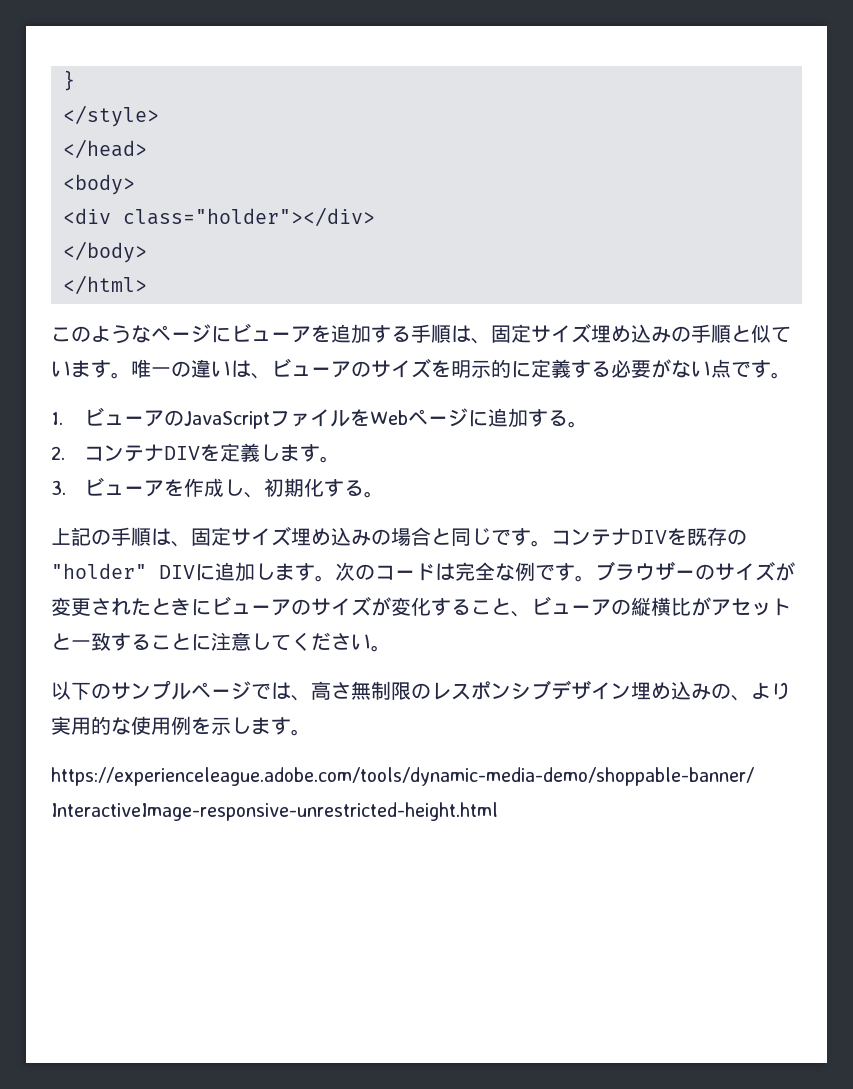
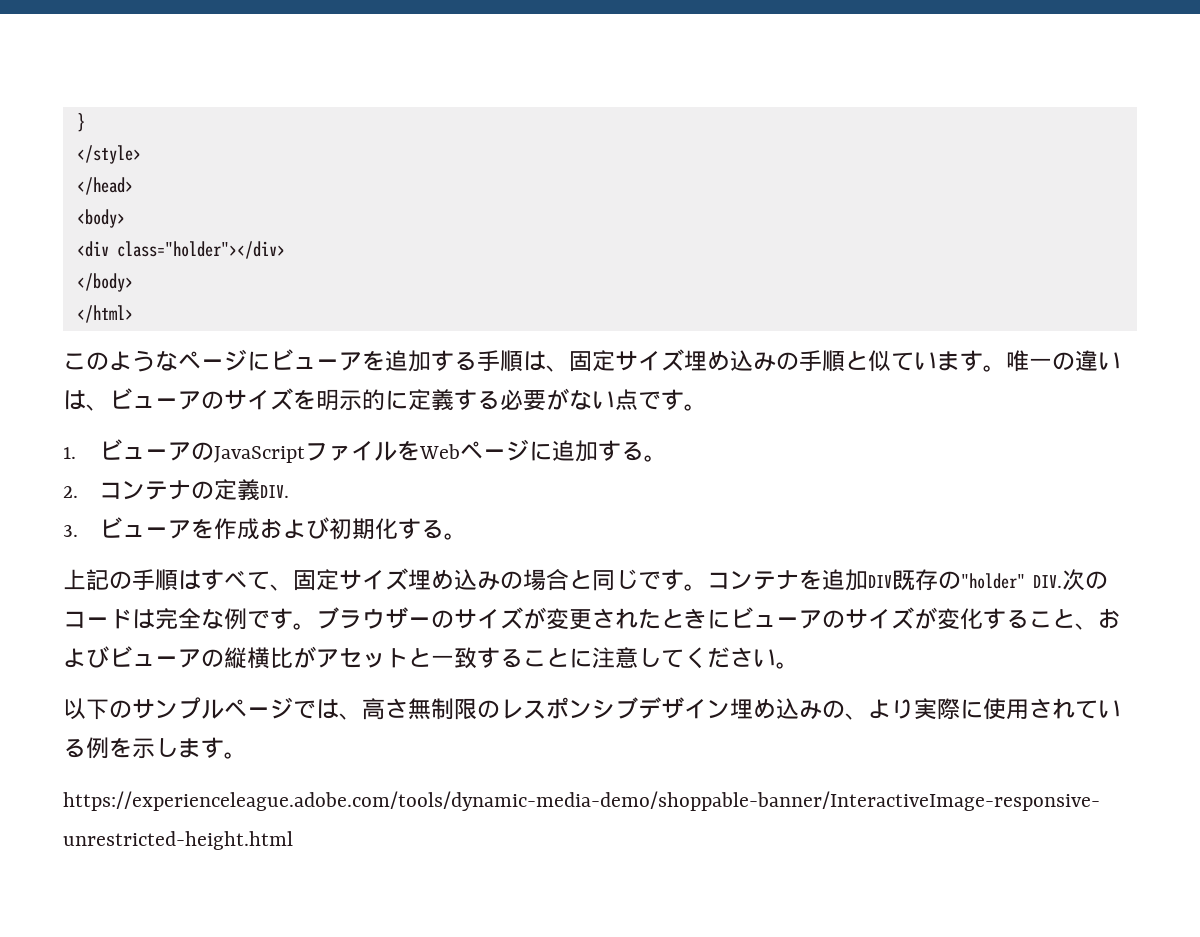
[164,443,341,463] DIVを定義します。 -> [191,479,290,501] の定義DIV.
[224,479,265,498] し、 -> [260,517,330,539] および
(171, 537) none -> [201,569,270,590] すべて
[631,527,747,546] [51,562,335,582] DIVを既存の"holder" DIVに追加します。 -> [799,569,1062,591] を追加DIV既存の"holder" DIV.
(531, 614) none -> [1098,608,1121,629] [63,646,109,668] および
[71,716,171,735] 用的な使用 -> [937,698,1121,720] [63,738,86,758] 際に使用されている

